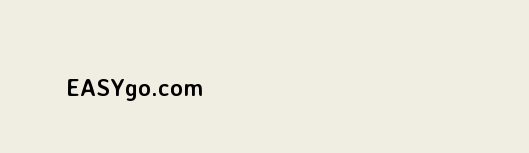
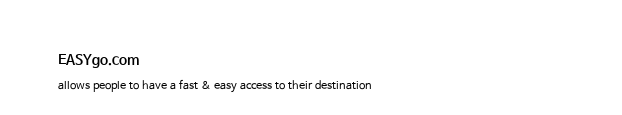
(203, 90) none -> [58,79,372,93] // allows people to have a fast & easy access to their destination

